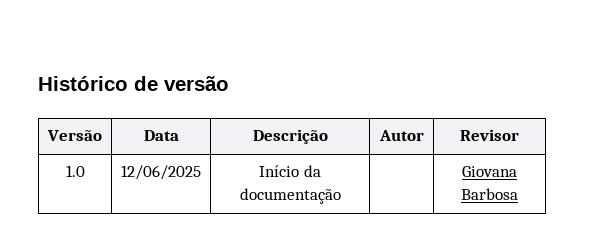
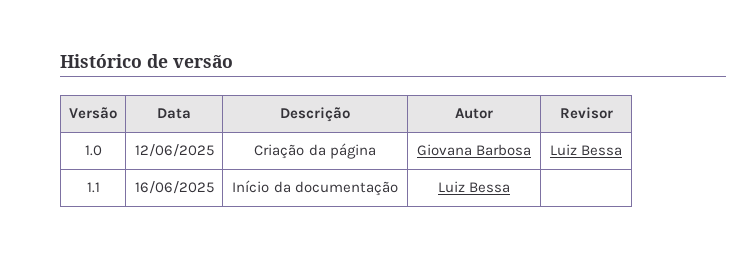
(201, 172) none -> [254,143,376,159] [416,144,532,156] [549,144,623,156] [86,182,100,193] [134,181,214,194] | Criação da página | Giovana Barbosa | Luiz Bessa // 1.1 | 16/06/2025
[462,166,517,177] [461,188,518,200] | Giovana Barbosa -> [437,181,511,193] Luiz Bessa |

